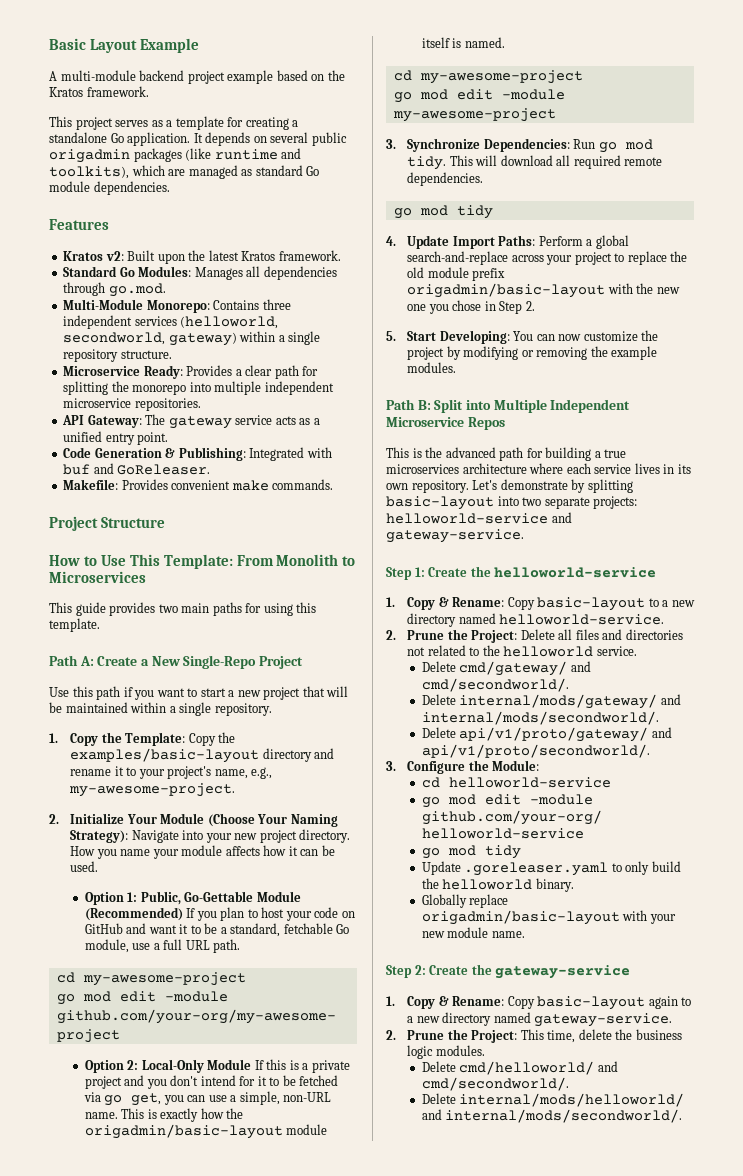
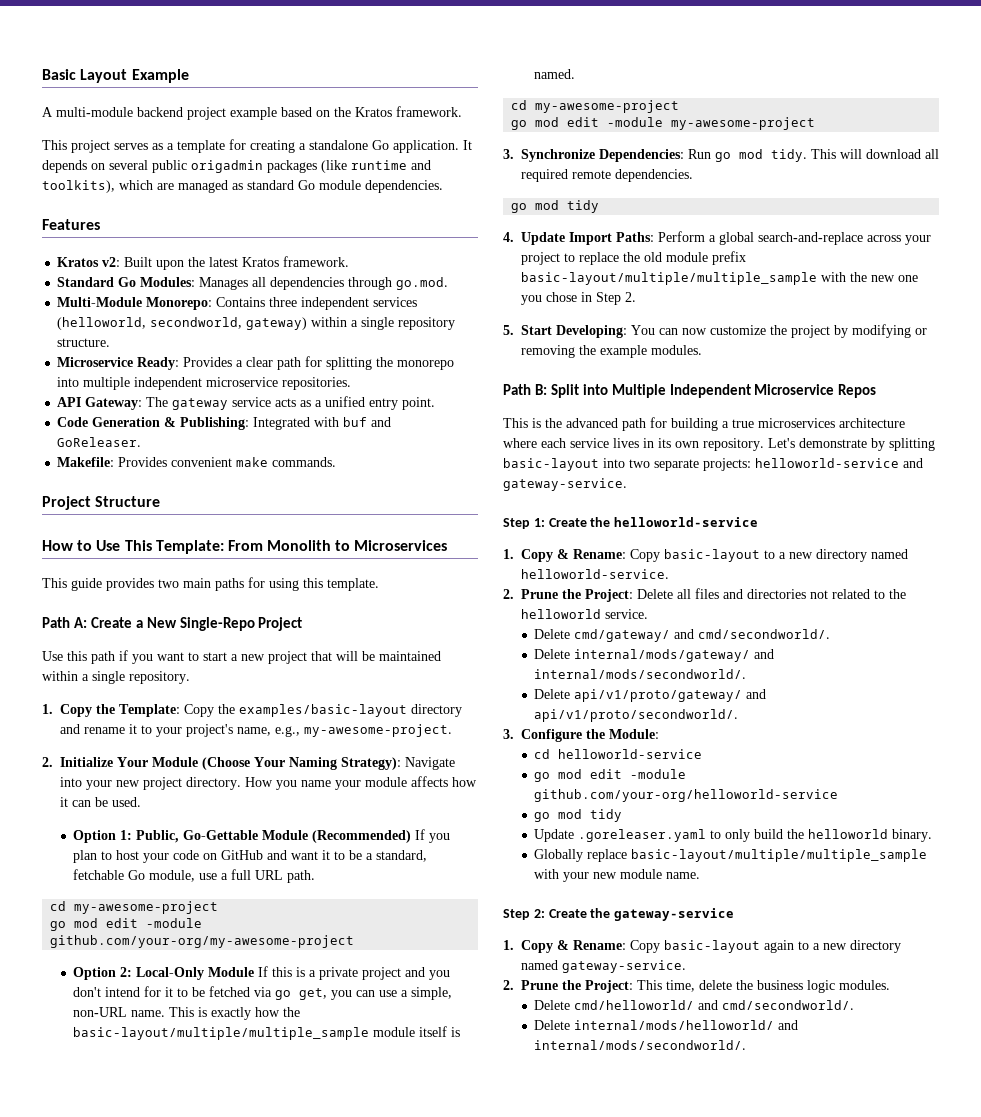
[84,1124,283,1139] origadmin/basic-layout -> [73,1027,370,1040] basic-layout/multiple/multiple_sample
[407,283,606,298] origadmin/basic-layout -> [521,272,817,285] basic-layout/multiple/multiple_sample
[421,910,620,925] origadmin/basic-layout -> [631,849,928,862] basic-layout/multiple/multiple_sample

